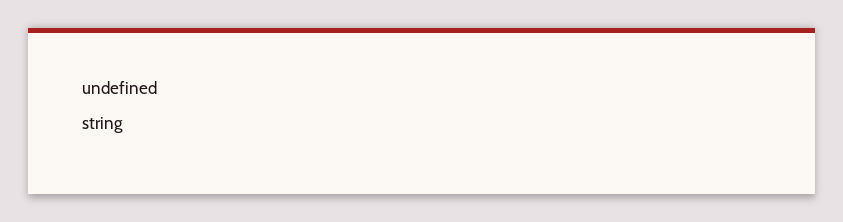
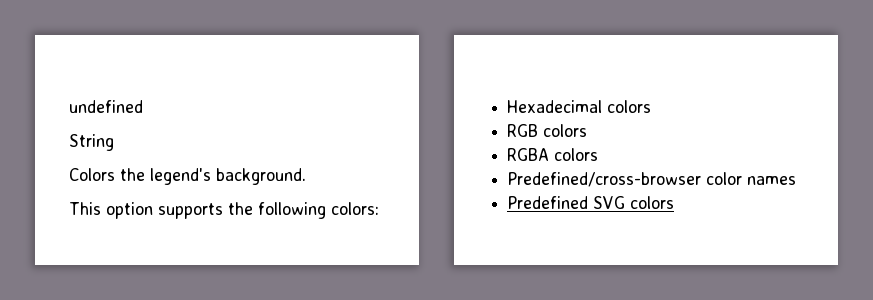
[82,117,123,133] string -> [69,134,114,151] [69,168,306,185] [69,202,379,219] [507,100,652,113] [507,124,588,137] [507,148,599,161] [507,172,797,187] [507,196,675,209] String // Colors the legend's background. // This option supports the following colors: // Hexadecimal colors // RGB colors // RGBA colors // Predefined/cross-browser color names // Predefined SVG colors

